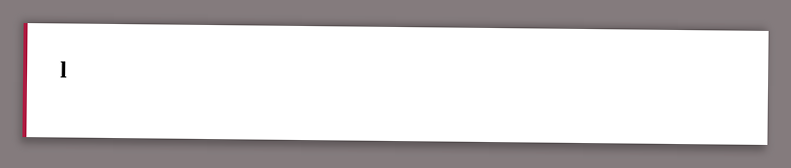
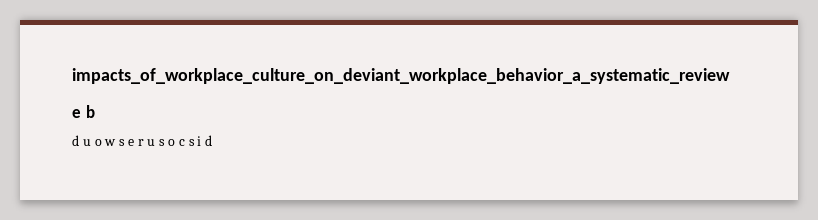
[60,61,68,78] l -> [72,68,730,84] [72,105,95,118] [72,135,213,146] impacts_of_workplace_culture_on_deviant_workplace_behavior_a_systematic_review // e b // d u o w s e r u s o c s i d

